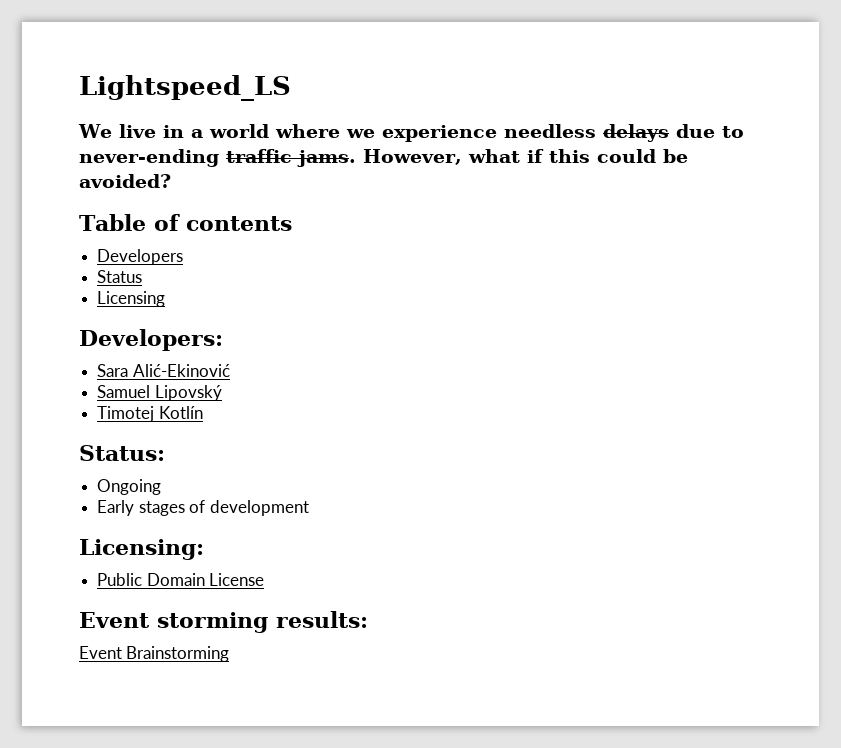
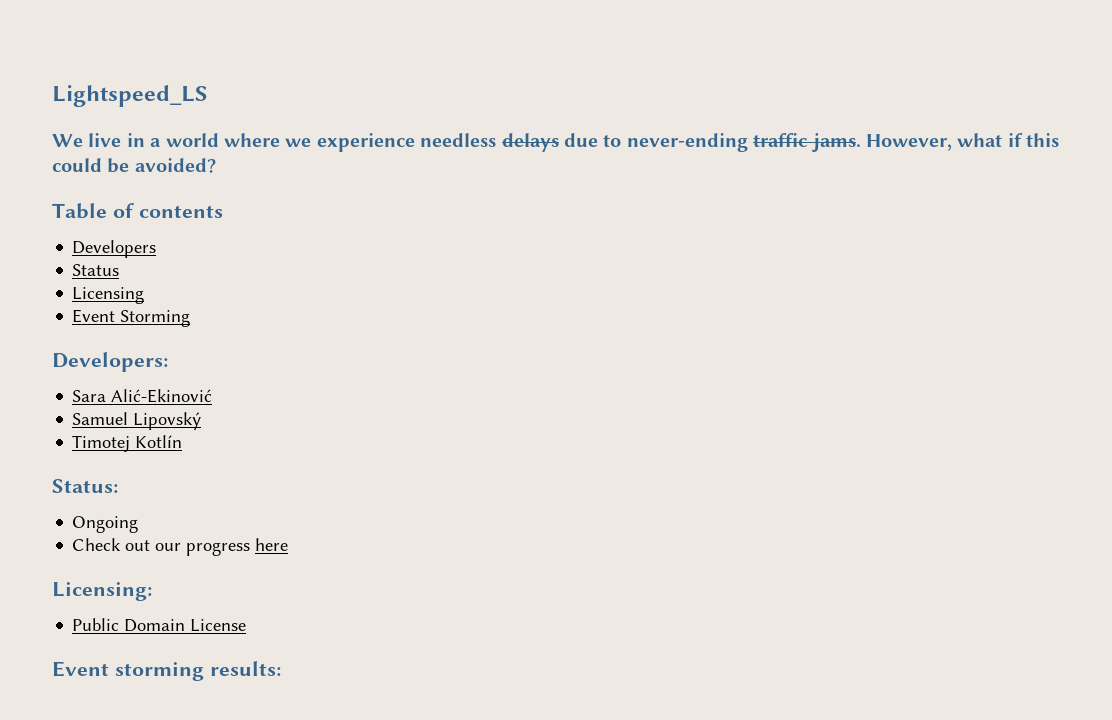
(166, 299) none -> [72,309,191,327] // Event Storming
[97,500,309,516] Early stages of development -> [72,538,289,556] Check out our progress here
[79,646,230,662] // Event Brainstorming -> (281, 668) none

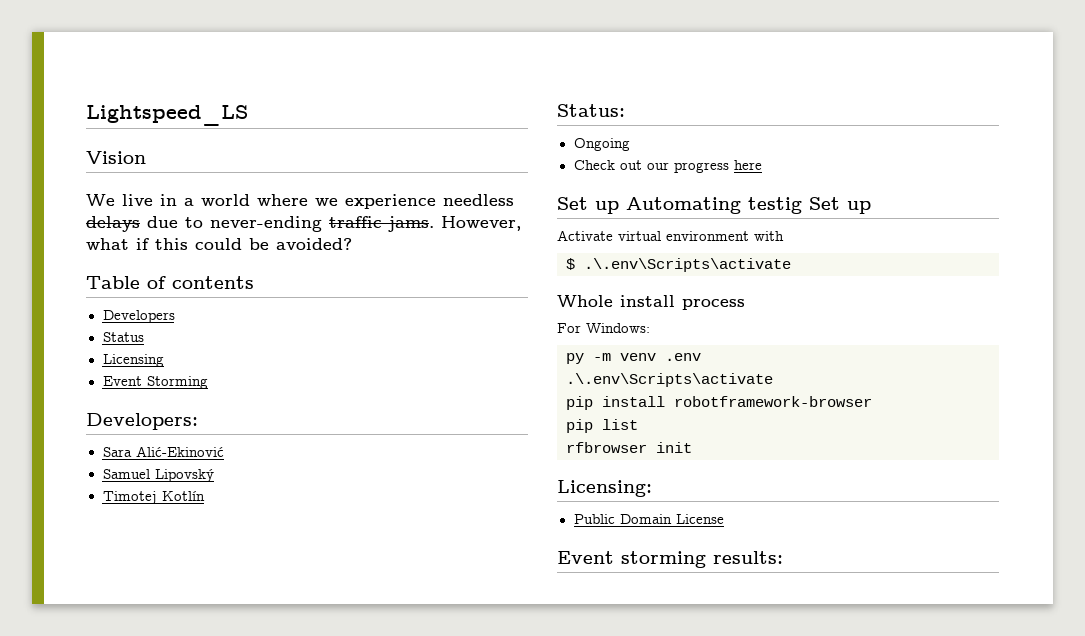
(208, 96) none -> [86,151,146,164] // Vision
(289, 544) none -> [557,197,871,214] [557,230,784,241] [566,258,791,272] [557,295,745,310] [557,323,650,333] [566,353,701,364] [566,373,773,387] [566,396,872,410] [566,419,638,433] [566,442,692,453] // Set up Automating testig Set up // Activate virtual environment with // $ .\.env\Scripts\activate // Whole install process // For Windows: // py -m venv .env // .\.env\Scripts\activate // pip install robotframework-browser // pip list // rfbrowser init

